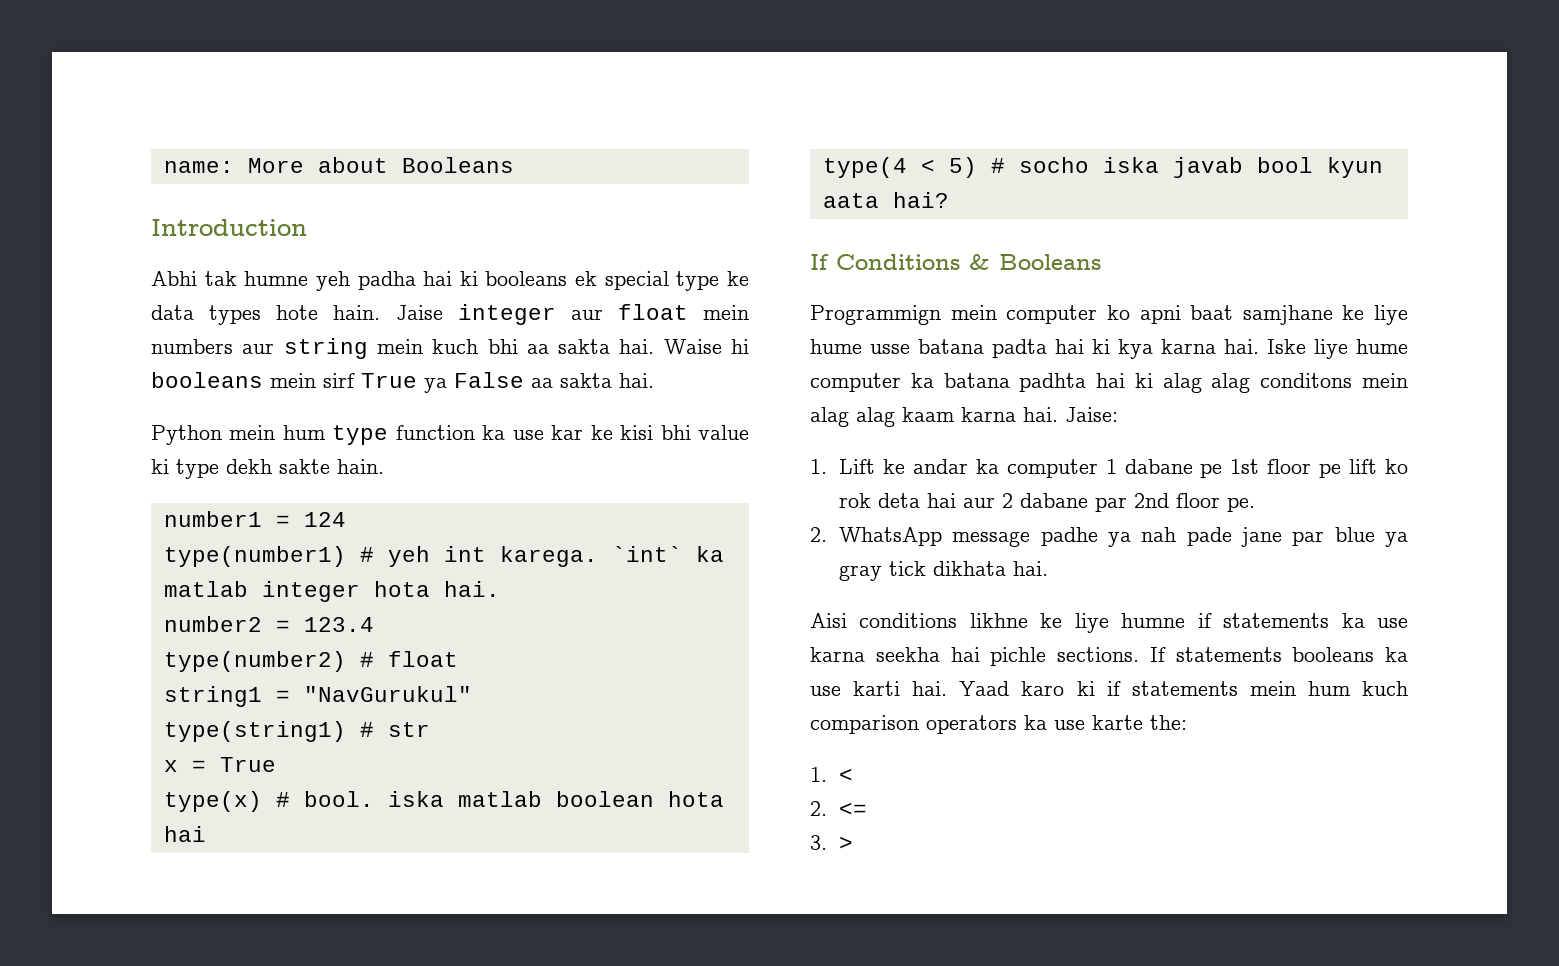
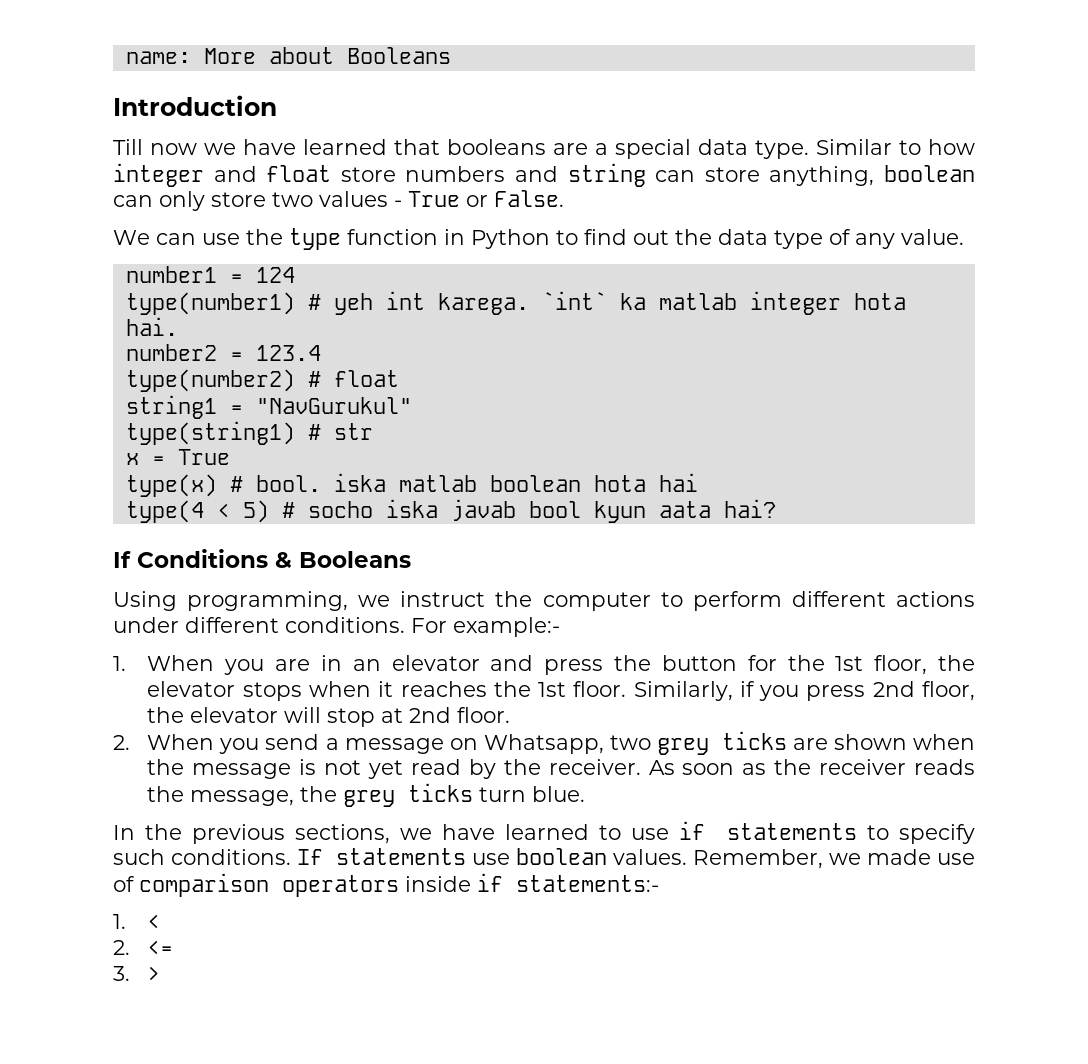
[151,271,749,291] [151,304,749,325] [151,338,749,359] [151,372,654,393] [151,425,749,445] [151,459,384,479] Abhi tak humne yeh padha hai ki booleans ek special type ke data types hote hain. Jaise integer aur float mein numbers aur string mein kuch bhi aa sakta hai. Waise hi booleans mein sirf True ya False aa sakta hai. // Python mein hum type function ka use kar ke kisi bhi value ki type dekh sakte hain. -> [113,139,975,159] [113,163,976,187] [113,190,564,211] [113,228,964,250] Till now we have learned that booleans are a special data type. Similar to how integer and float store numbers and string can store anything, boolean can only store two values - True or False. // We can use the type function in Python to find out the data type of any value.
[810,305,1408,325] [810,339,1408,359] [810,373,1408,393] [810,407,1118,427] [810,459,1408,478] [839,493,1256,512] [810,527,1408,547] [839,561,1049,581] [810,613,1408,633] [810,647,1408,666] [810,681,1408,696] [810,715,1187,734] Programmign mein computer ko apni baat samjhane ke liye hume usse batana padta hai ki kya karna hai. Iske liye hume computer ka batana padhta hai ki alag alag conditons mein alag alag kaam karna hai. Jaise: // 1. Lift ke andar ka computer 1 dabane pe 1st floor pe lift ko rok deta hai aur 2 dabane par 2nd floor pe. // 2. WhatsApp message padhe ya nah pade jane par blue ya gray tick dikhata hai. // Aisi conditions likhne ke liye humne if statements ka use karna seekha hai pichle sections. If statements booleans ka use karti hai. Yaad karo ki if statements mein hum kuch comparison operators ka use karte the: -> [113,591,975,611] [113,617,560,637] [113,655,975,675] [147,681,975,701] [147,707,511,727] [113,731,976,755] [147,759,976,779] [147,783,586,807] [113,821,975,844] [113,848,975,869] [113,873,659,897] Using programming, we instruct the computer to perform different actions under different conditions. For example:- // 1. When you are in an elevator and press the button for the 1st floor, the elevator stops when it reaches the 1st floor. Similarly, if you press 2nd floor, the elevator will stop at 2nd floor. // 2. When you send a message on Whatsapp, two grey ticks are shown when the message is not yet read by the receiver. As soon as the receiver reads the message, the grey ticks turn blue. // In the previous sections, we have learned to use if statements to specify such conditions. If statements use boolean values. Remember, we made use of comparison operators inside if statements:-

